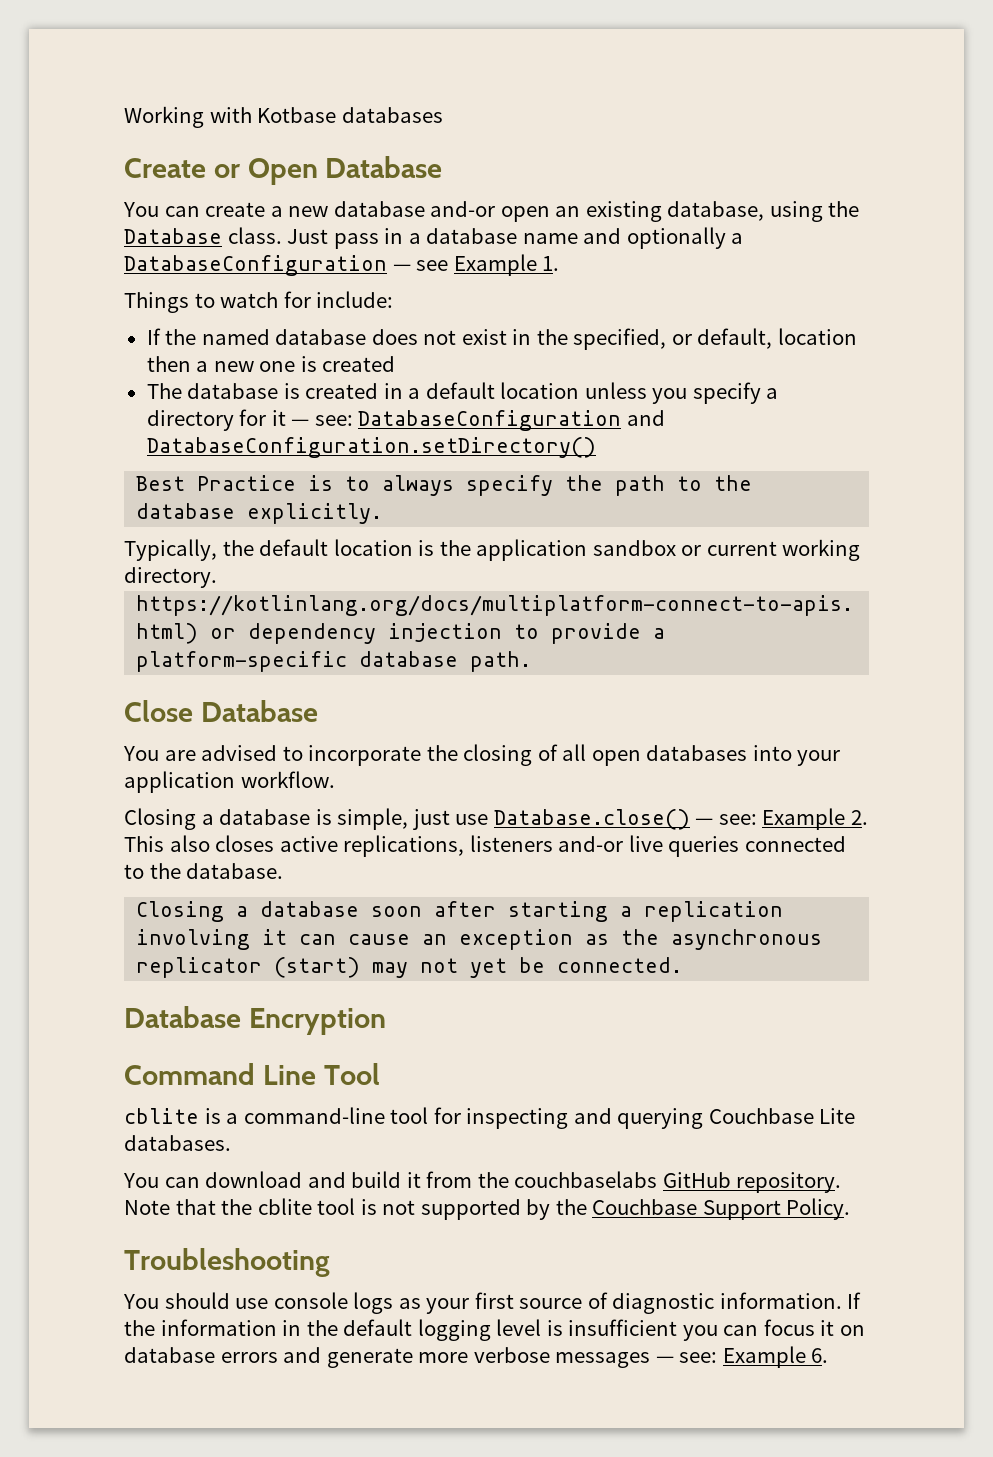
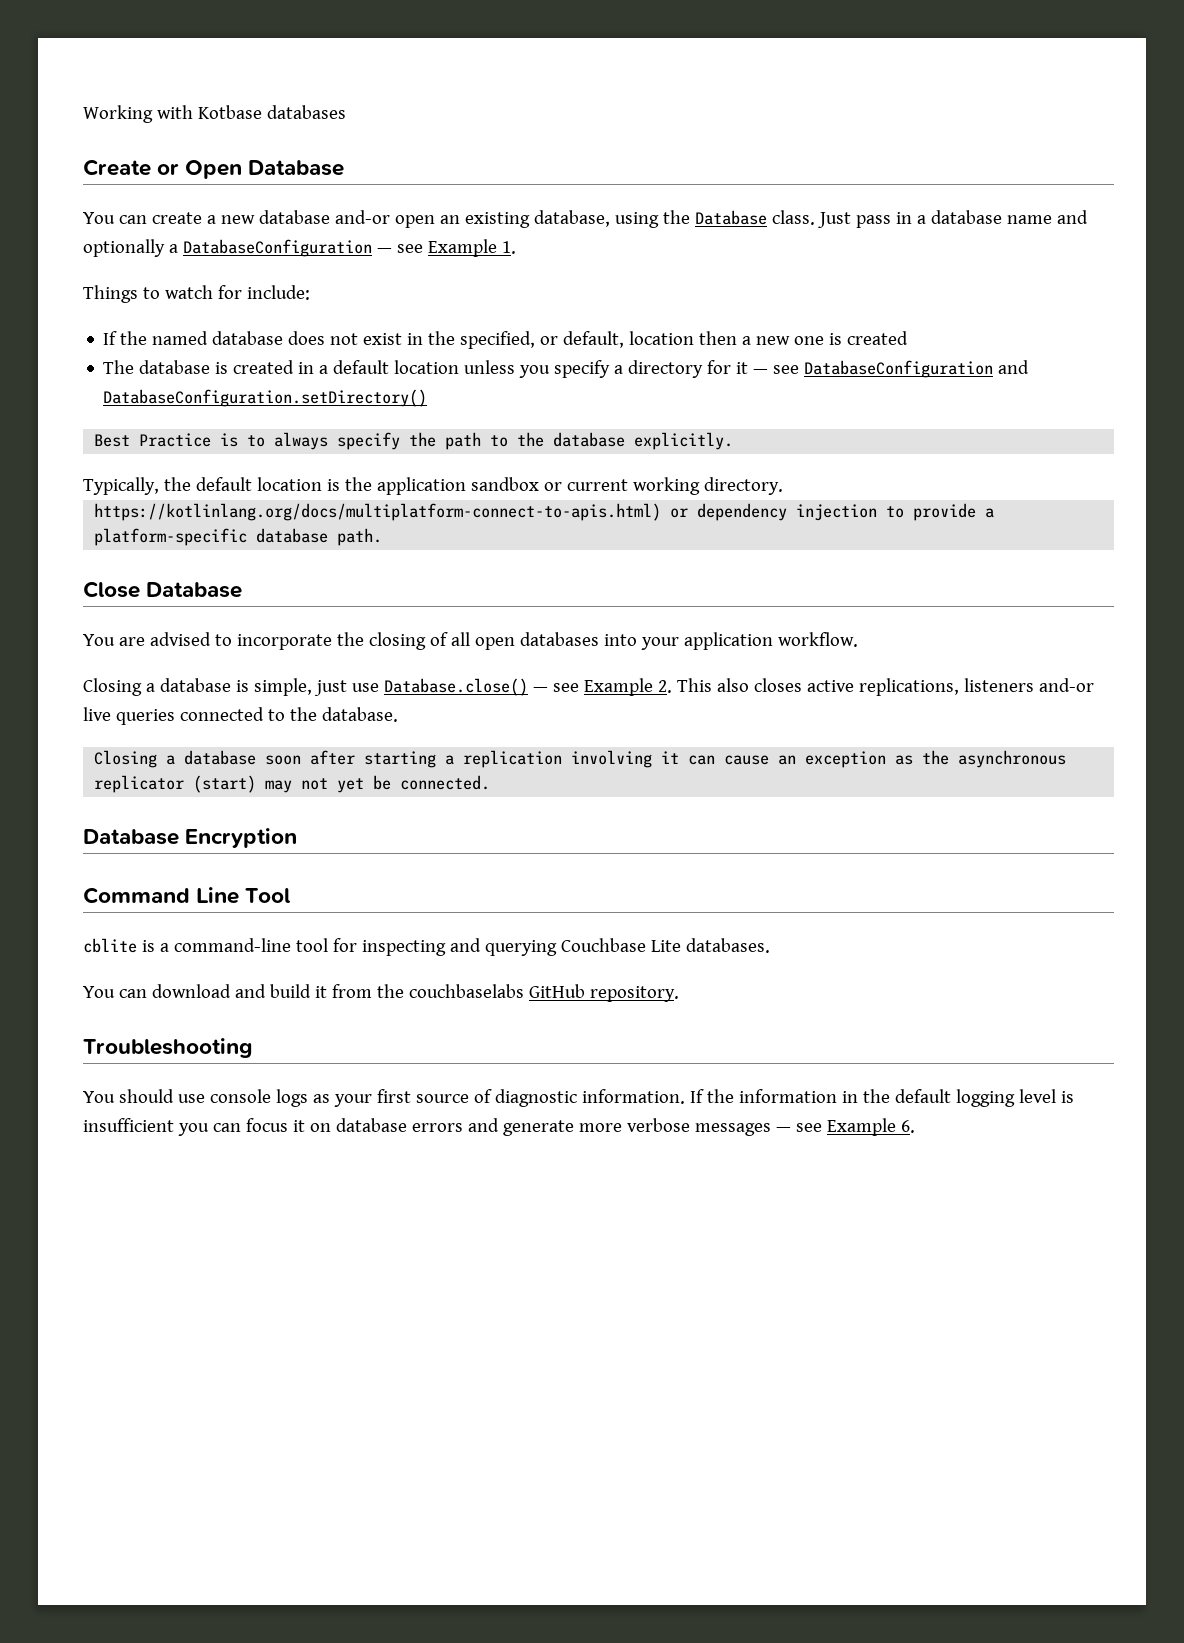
[314,415,353,426] see: -> [773,365,800,374] see
[718,814,757,825] see: -> [552,683,579,692] see
[124,1198,851,1220] Note that the cblite tool is not supported by the Couchbase Support Policy. -> (679, 994) none
[679,1352,718,1363] see: -> [795,1123,822,1132] see

